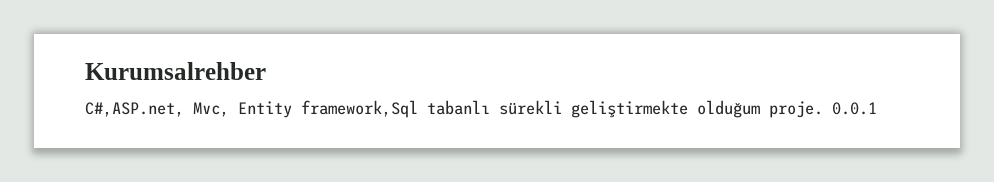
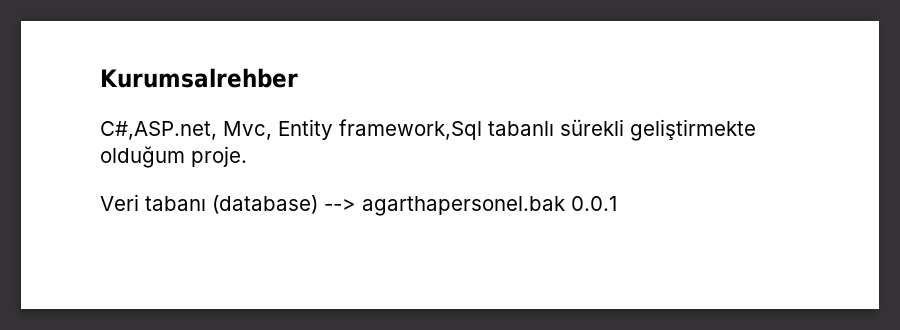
(823, 109) none -> [100,194,565,216] // Veri tabanı (database) --> agarthapersonel.bak

